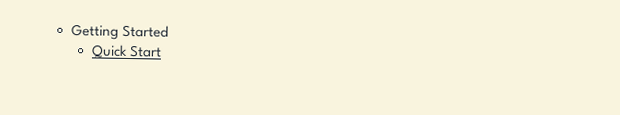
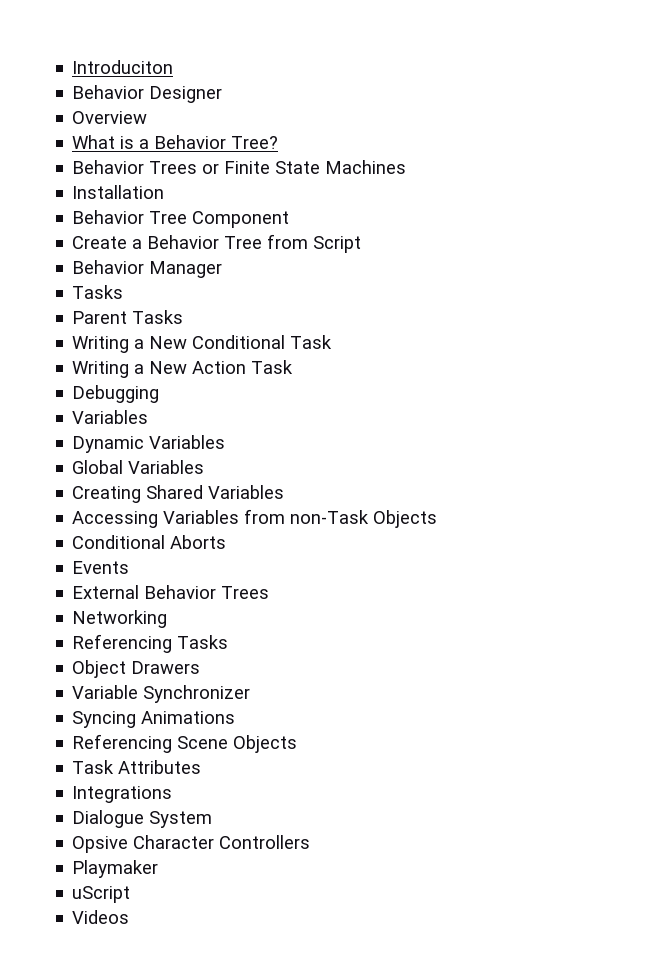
[70,24,169,40] [90,44,162,58] Getting Started // Quick Start -> [72,60,174,74] [72,85,223,103] [72,111,148,124] [72,135,279,149] [72,160,407,174] [72,185,165,199] [72,210,290,228] [72,234,362,253] [72,260,223,278] [72,285,124,299] [72,310,184,324] [72,335,333,353] [72,360,294,378] [72,385,160,403] [72,410,149,424] [72,435,226,453] [72,460,205,474] [72,485,285,503] [72,509,438,528] [72,535,227,549] [72,561,130,574] [72,585,270,599] [72,610,168,628] [72,634,229,653] [72,660,201,678] [72,685,251,703] [72,711,236,728] [72,734,298,753] [72,760,202,774] [72,786,173,803] [72,810,213,828] [72,835,311,853] [72,860,159,878] [72,886,131,903] [72,910,130,924] Introduciton // Behavior Designer // Overview // What is a Behavior Tree? // Behavior Trees or Finite State Machines // Installation // Behavior Tree Component // Create a Behavior Tree from Script // Behavior Manager // Tasks // Parent Tasks // Writing a New Conditional Task // Writing a New Action Task // Debugging // Variables // Dynamic Variables // Global Variables // Creating Shared Variables // Accessing Variables from non-Task Objects // Conditional Aborts // Events // External Behavior Trees // Networking // Referencing Tasks // Object Drawers // Variable Synchronizer // Syncing Animations // Referencing Scene Objects // Task Attributes // Integrations // Dialogue System // Opsive Character Controllers // Playmaker // uScript // Videos

